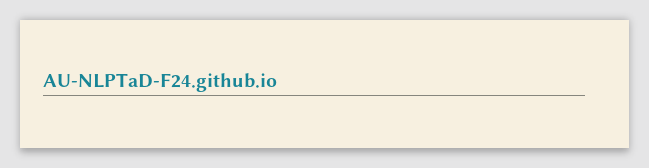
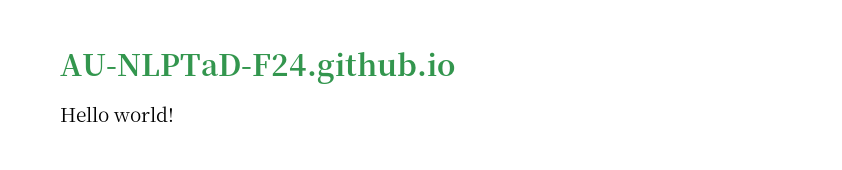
(277, 82) none -> [60,106,175,122] // Hello world!

